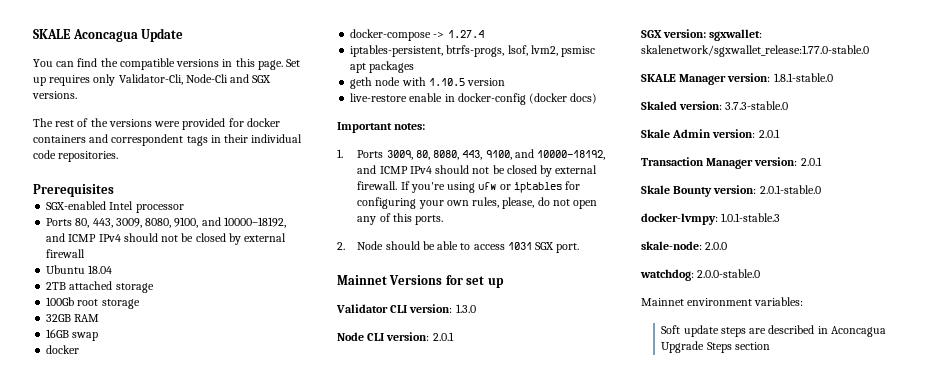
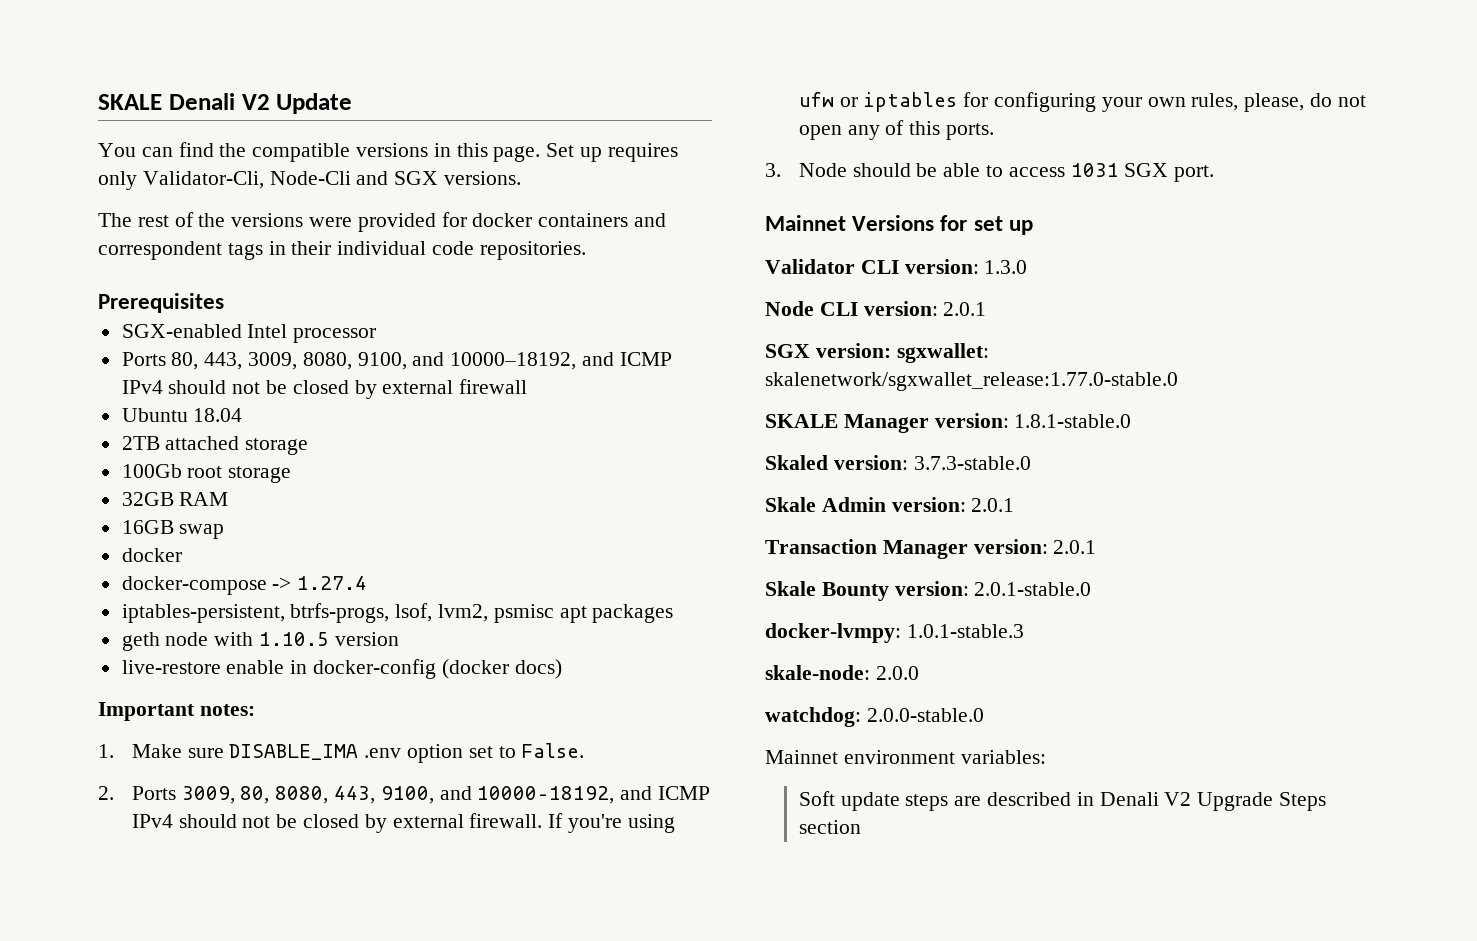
[33,29,138,42] SKALE Aconcagua -> [98,93,270,110] SKALE Denali V2
(343, 153) none -> [131,743,585,763] [98,786,114,800] Make sure DISABLE_IMA .env option set to False. // 2.
[337,242,345,250] 2. -> [765,163,781,177] 3.
[830,326,886,337] Aconcagua -> [1099,792,1192,806] Denali V2

